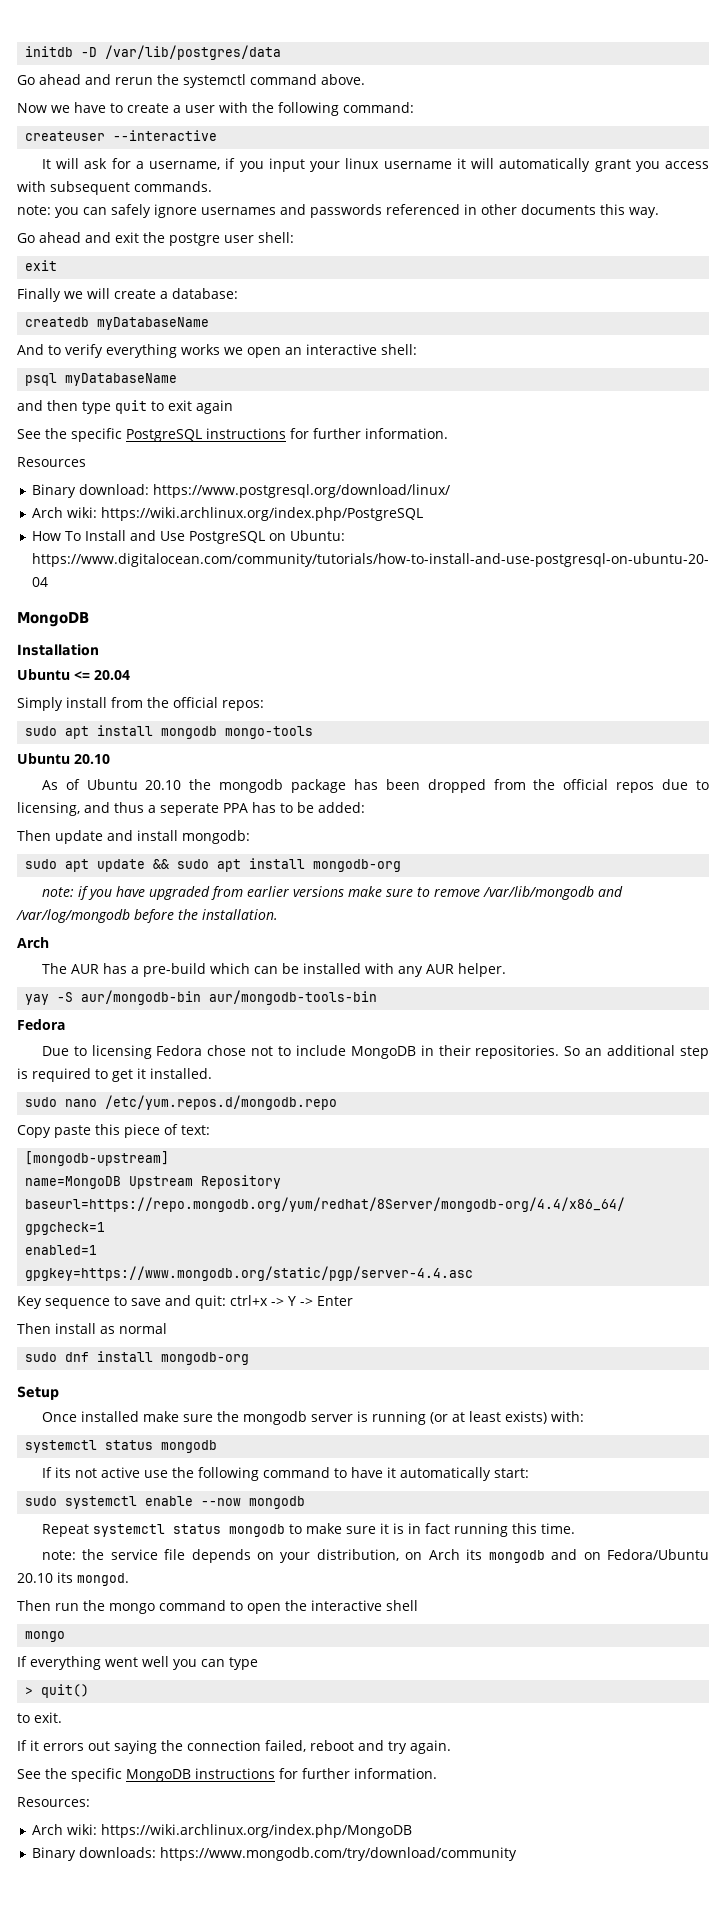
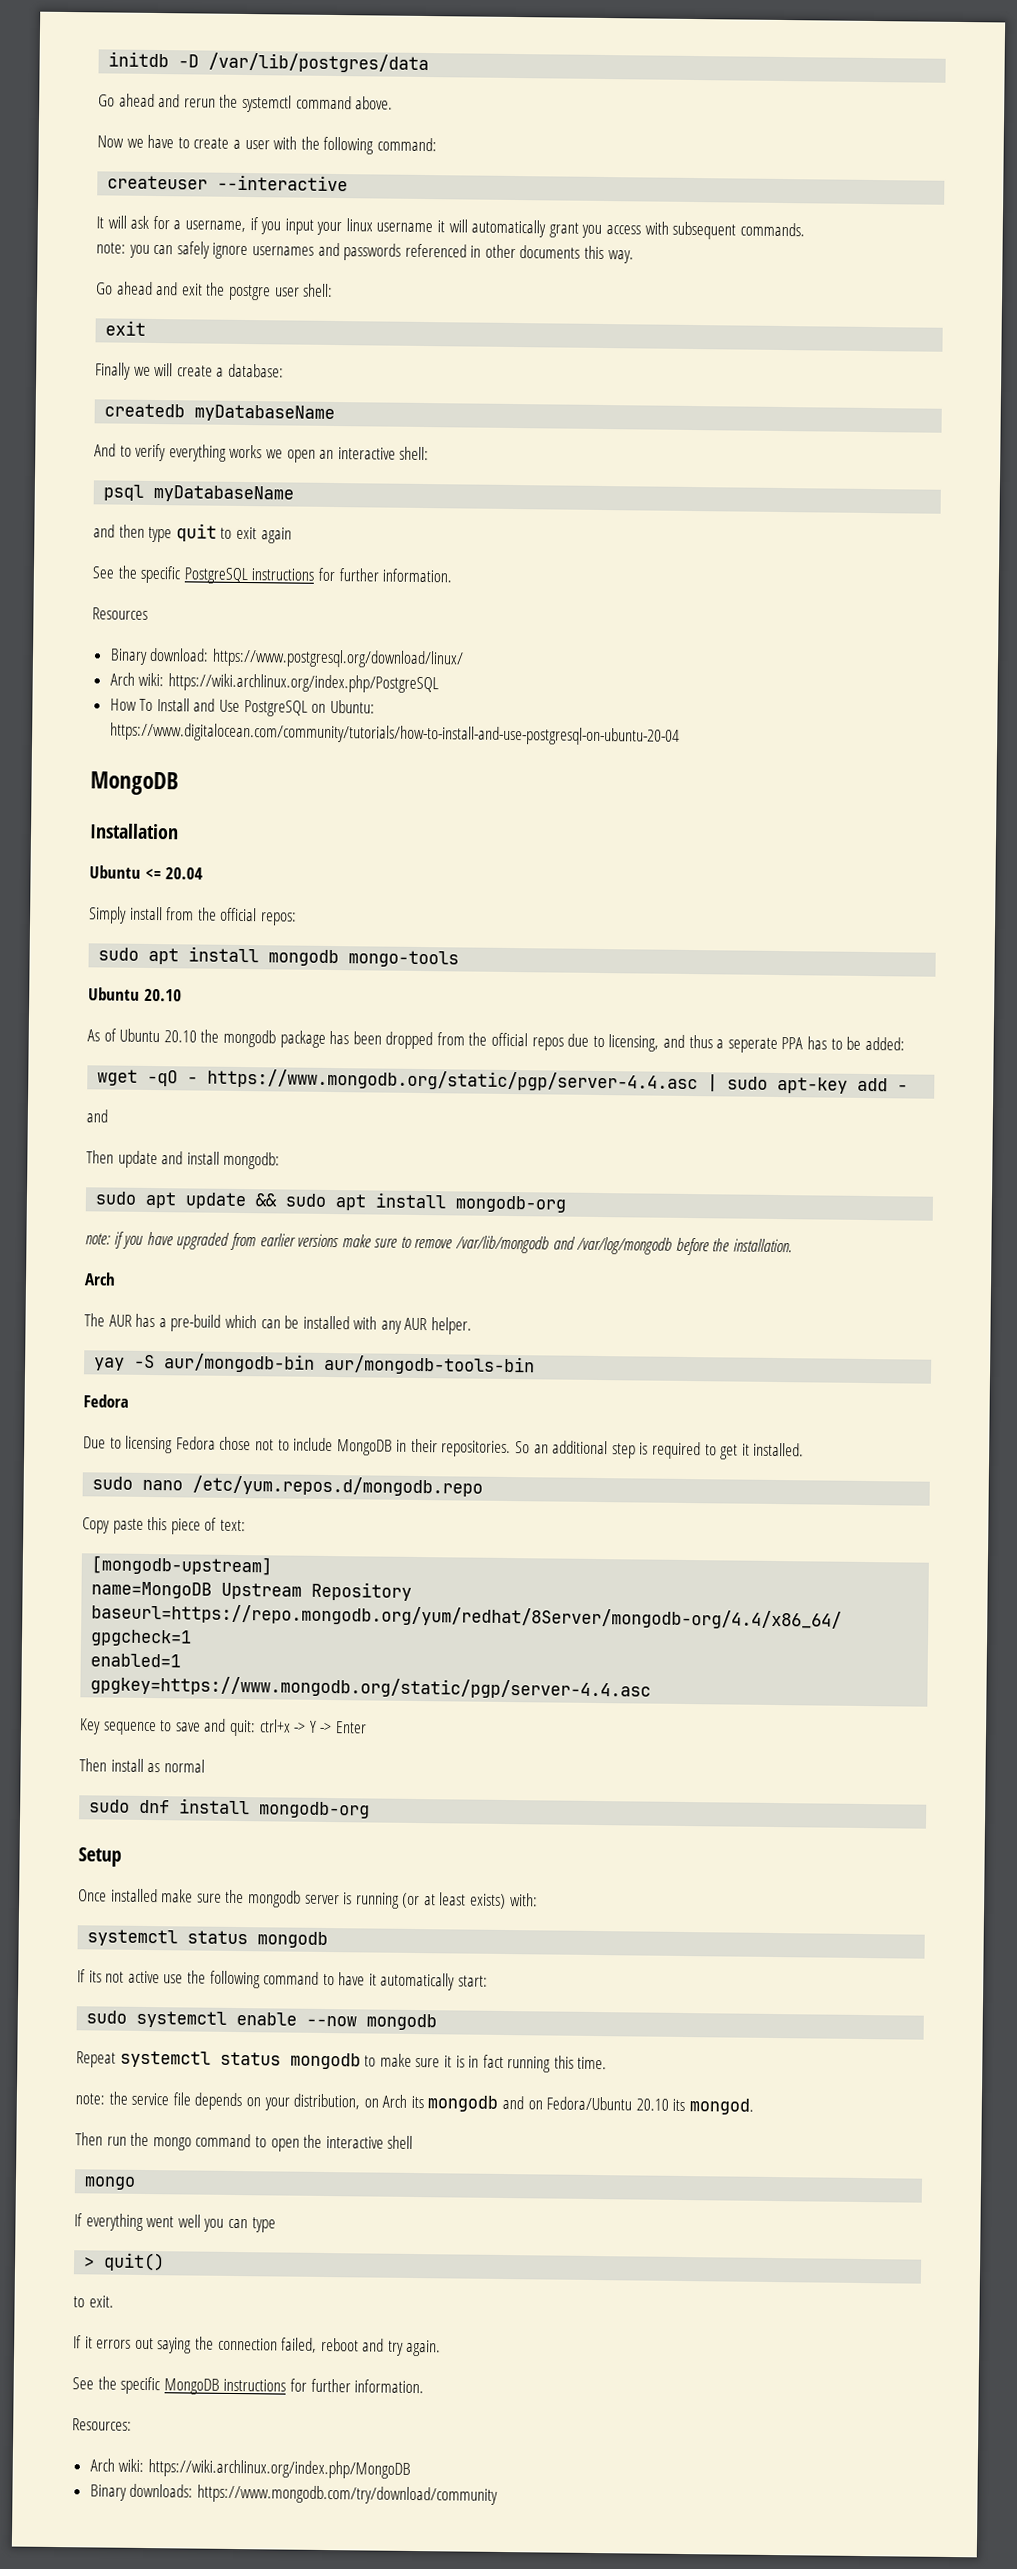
(365, 807) none -> [97,1068,909,1094] [86,1109,108,1123] // wget -qO - https://www.mongodb.org/static/pgp/server-4.4.asc | sudo apt-key add - // and

